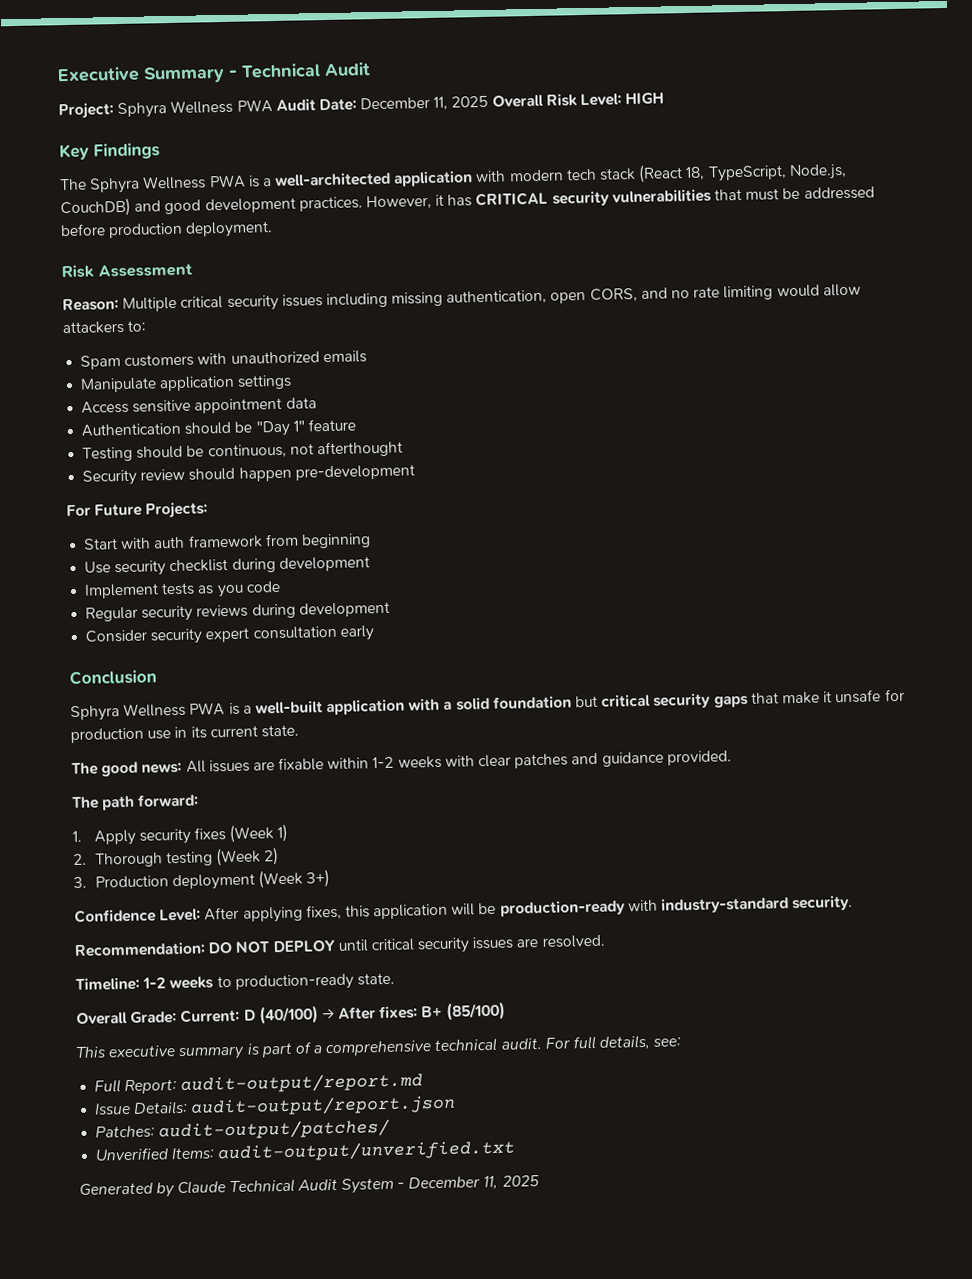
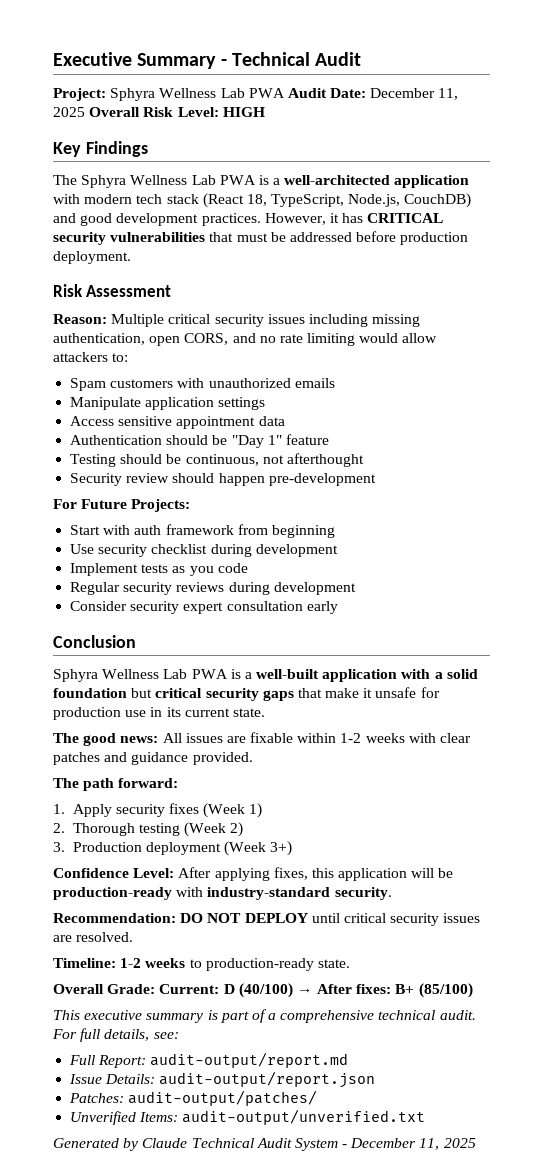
(234, 107) none -> [220,88,245,98] Lab
(207, 182) none -> [191,175,216,185] Lab
(187, 710) none -> [163,669,188,679] Lab

